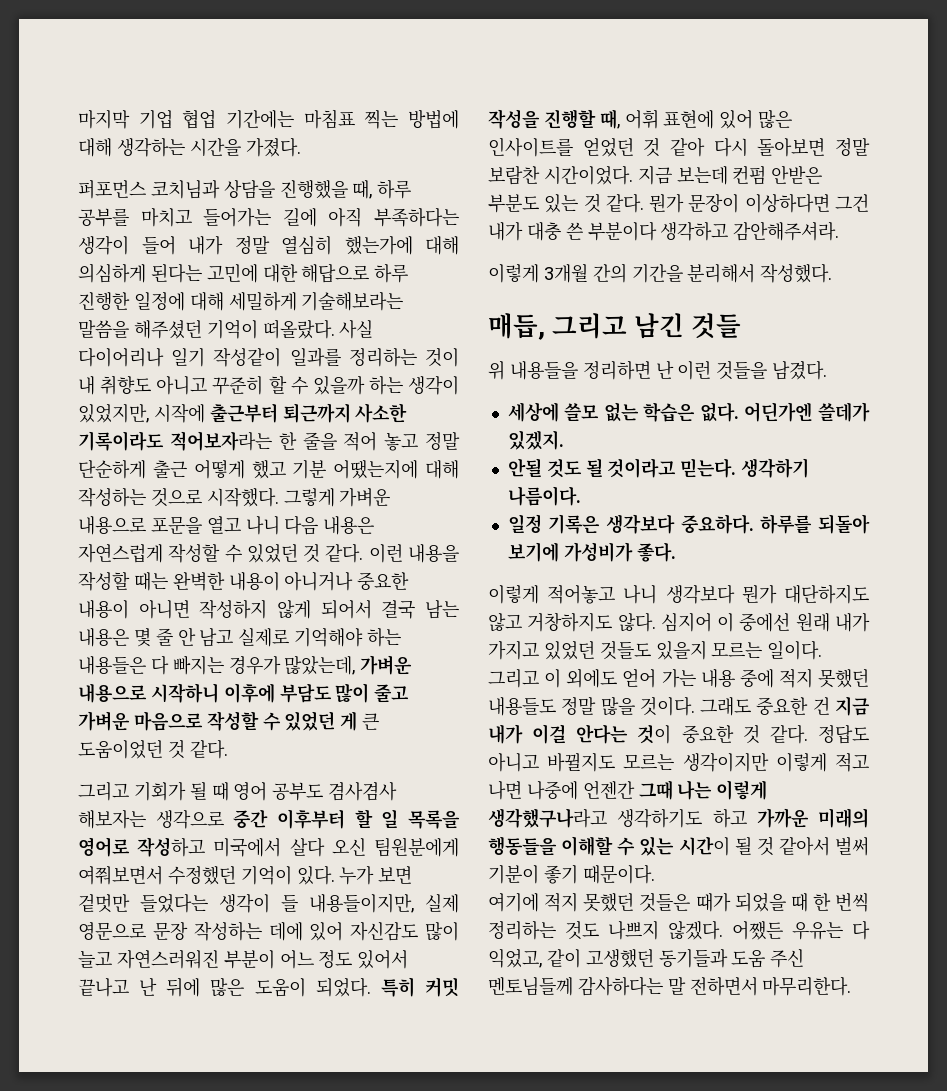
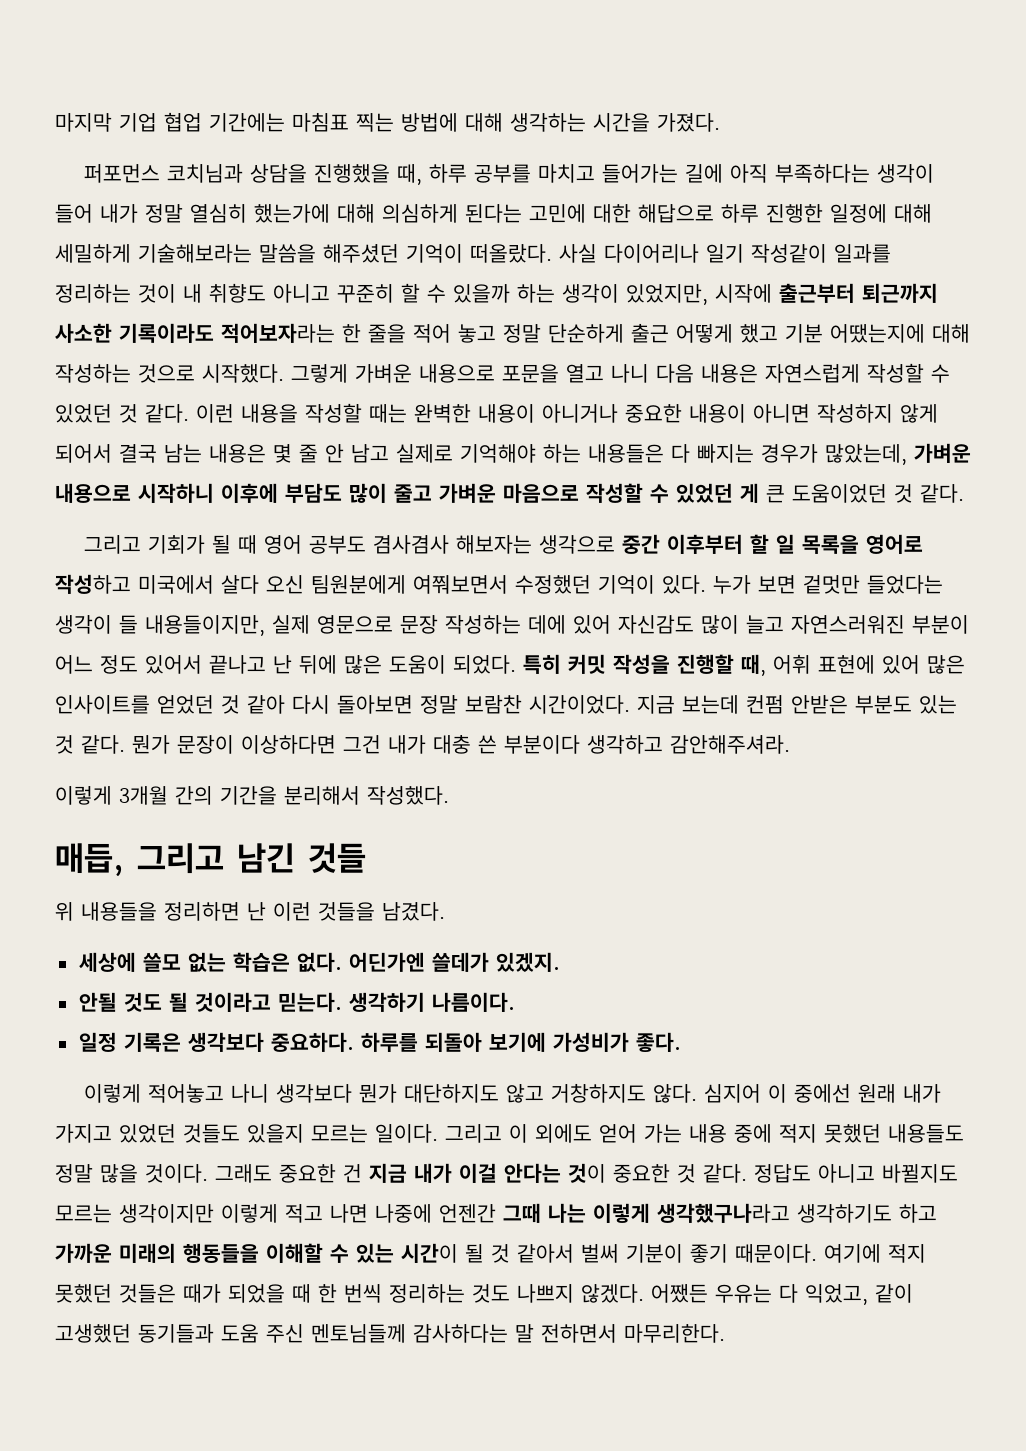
(655, 874) // -> (817, 1253) none

